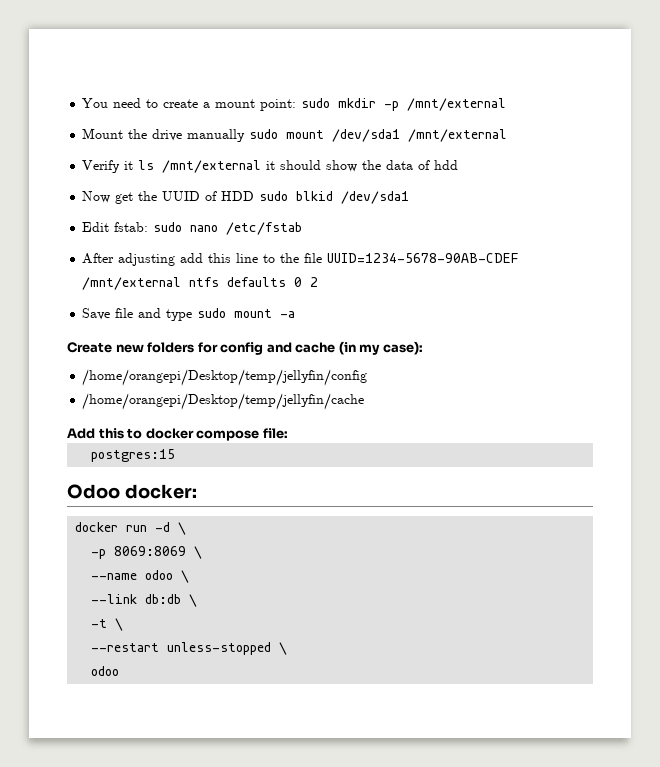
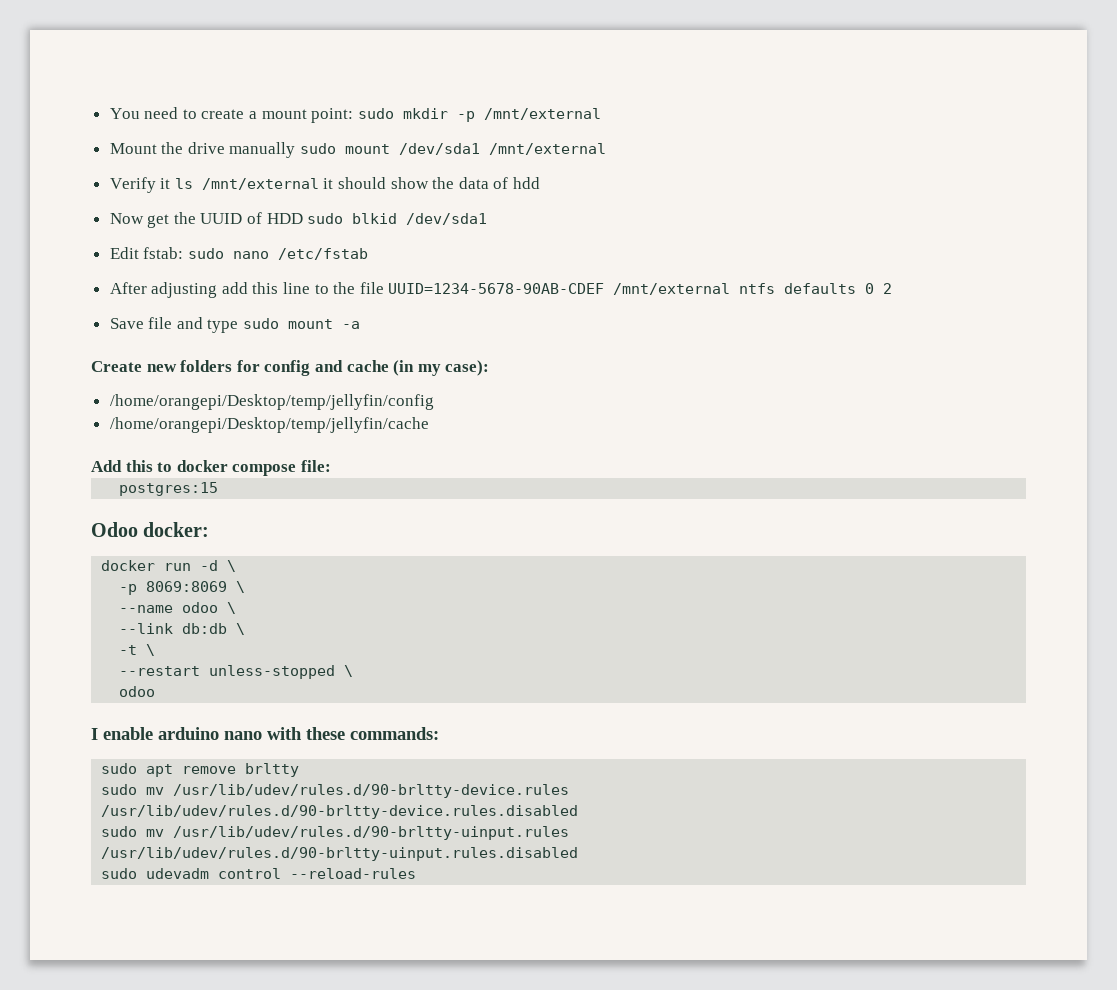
(120, 671) none -> [91,727,439,740] [101,763,300,777] [101,784,570,798] [101,805,579,819] [101,826,570,840] [101,847,579,861] [101,868,417,879] // I enable arduino nano with these commands: // sudo apt remove brltty // sudo mv /usr/lib/udev/rules.d/90-brltty-device.rules /usr/lib/udev/rules.d/90-brltty-device.rules.disabled // sudo mv /usr/lib/udev/rules.d/90-brltty-uinput.rules /usr/lib/udev/rules.d/90-brltty-uinput.rules.disabled // sudo udevadm control --reload-rules

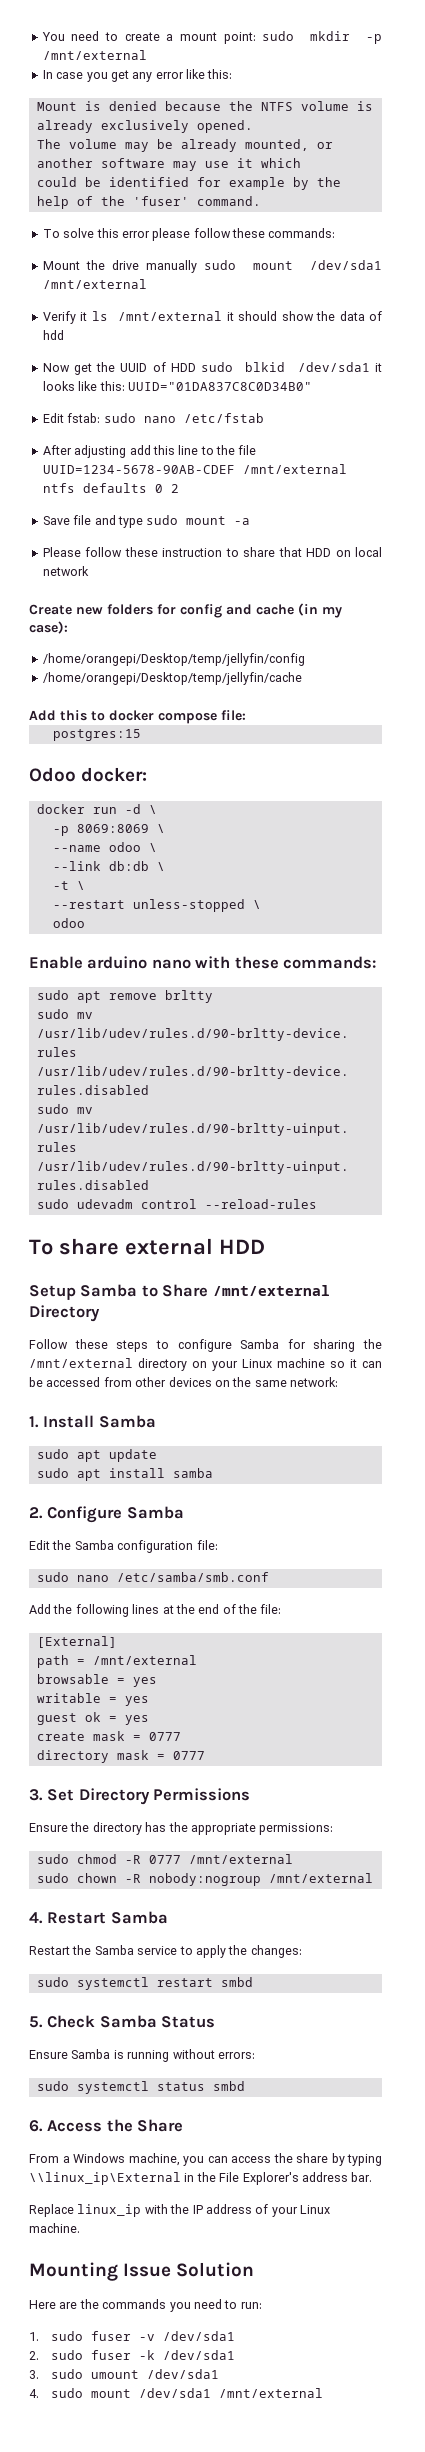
(601, 114) none -> [42,69,233,82] [36,101,373,111] [36,120,253,133] [36,139,333,152] [36,158,301,171] [36,177,341,190] [36,196,261,209] [42,228,336,241] // In case you get any error like this: // Mount is denied because the NTFS volume is already exclusively opened. // The volume may be already mounted, or another software may use it which // could be identified for example by the help of the 'fuser' command. // To solve this error please follow these commands:
(488, 219) none -> [375,363,382,372] [42,381,312,391] it looks like this: UUID="01DA837C8C0D34B0"
(361, 325) none -> [42,547,383,557] [42,566,89,576] // Please follow these instruction to share that HDD on local network
[91,727,153,740] I enable -> [29,956,83,969] Enable
(417, 873) none -> [29,1238,265,1255] [29,1284,330,1300] [29,1305,100,1322] [29,1339,382,1352] [29,1358,382,1371] [29,1377,338,1387] [29,1415,156,1428] [36,1449,157,1462] [36,1468,213,1481] [29,1506,184,1523] [29,1540,218,1553] [36,1572,269,1582] [29,1604,282,1617] [36,1636,117,1648] [36,1655,197,1668] [36,1674,157,1687] [36,1693,149,1706] [36,1712,149,1725] [36,1731,181,1741] [36,1750,205,1763] [29,1788,251,1805] [29,1822,334,1835] [36,1854,293,1864] [36,1873,373,1886] [29,1911,168,1924] [29,1945,302,1958] [36,1977,253,1990] [29,2015,216,2028] [29,2049,255,2062] [36,2081,245,2094] [29,2119,184,2132] [29,2153,382,2166] [29,2172,373,2185] [29,2204,330,2217] [29,2223,80,2233] [29,2262,255,2281] [29,2299,262,2312] [29,2331,235,2341] [29,2350,235,2360] [29,2369,219,2379] [29,2388,323,2398] // To share external HDD // Setup Samba to Share /mnt/external Directory // Follow these steps to configure Samba for sharing the /mnt/external directory on your Linux machine so it can be accessed from other devices on the same network: // 1. Install Samba // sudo apt update // sudo apt install samba // 2. Configure Samba // Edit the Samba configuration file: // sudo nano /etc/samba/smb.conf // Add the following lines at the end of the file: // [External] // path = /mnt/external // browsable = yes // writable = yes // guest ok = yes // create mask = 0777 // directory mask = 0777 // 3. Set Directory Permissions // Ensure the directory has the appropriate permissions: // sudo chmod -R 0777 /mnt/external // sudo chown -R nobody:nogroup /mnt/external // 4. Restart Samba // Restart the Samba service to apply the changes: // sudo systemctl restart smbd // 5. Check Samba Status // Ensure Samba is running without errors: // sudo systemctl status smbd // 6. Access the Share // From a Windows machine, you can access the share by typing \\linux_ip\External in the File Explorer's address bar. // Replace linux_ip with the IP address of your Linux machine. // Mounting Issue Solution // Here are the commands you need to run: // 1. sudo fuser -v /dev/sda1 // 2. sudo fuser -k /dev/sda1 // 3. sudo umount /dev/sda1 // 4. sudo mount /dev/sda1 /mnt/external

